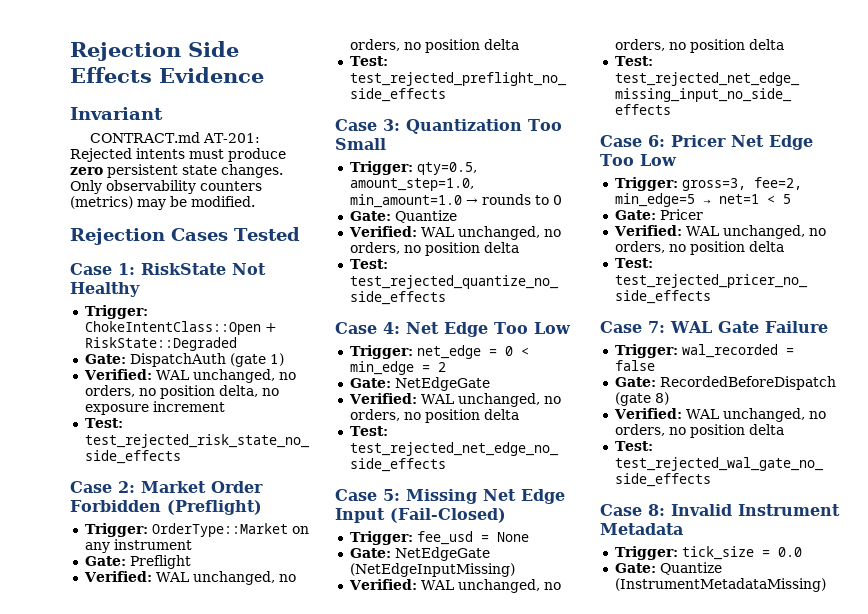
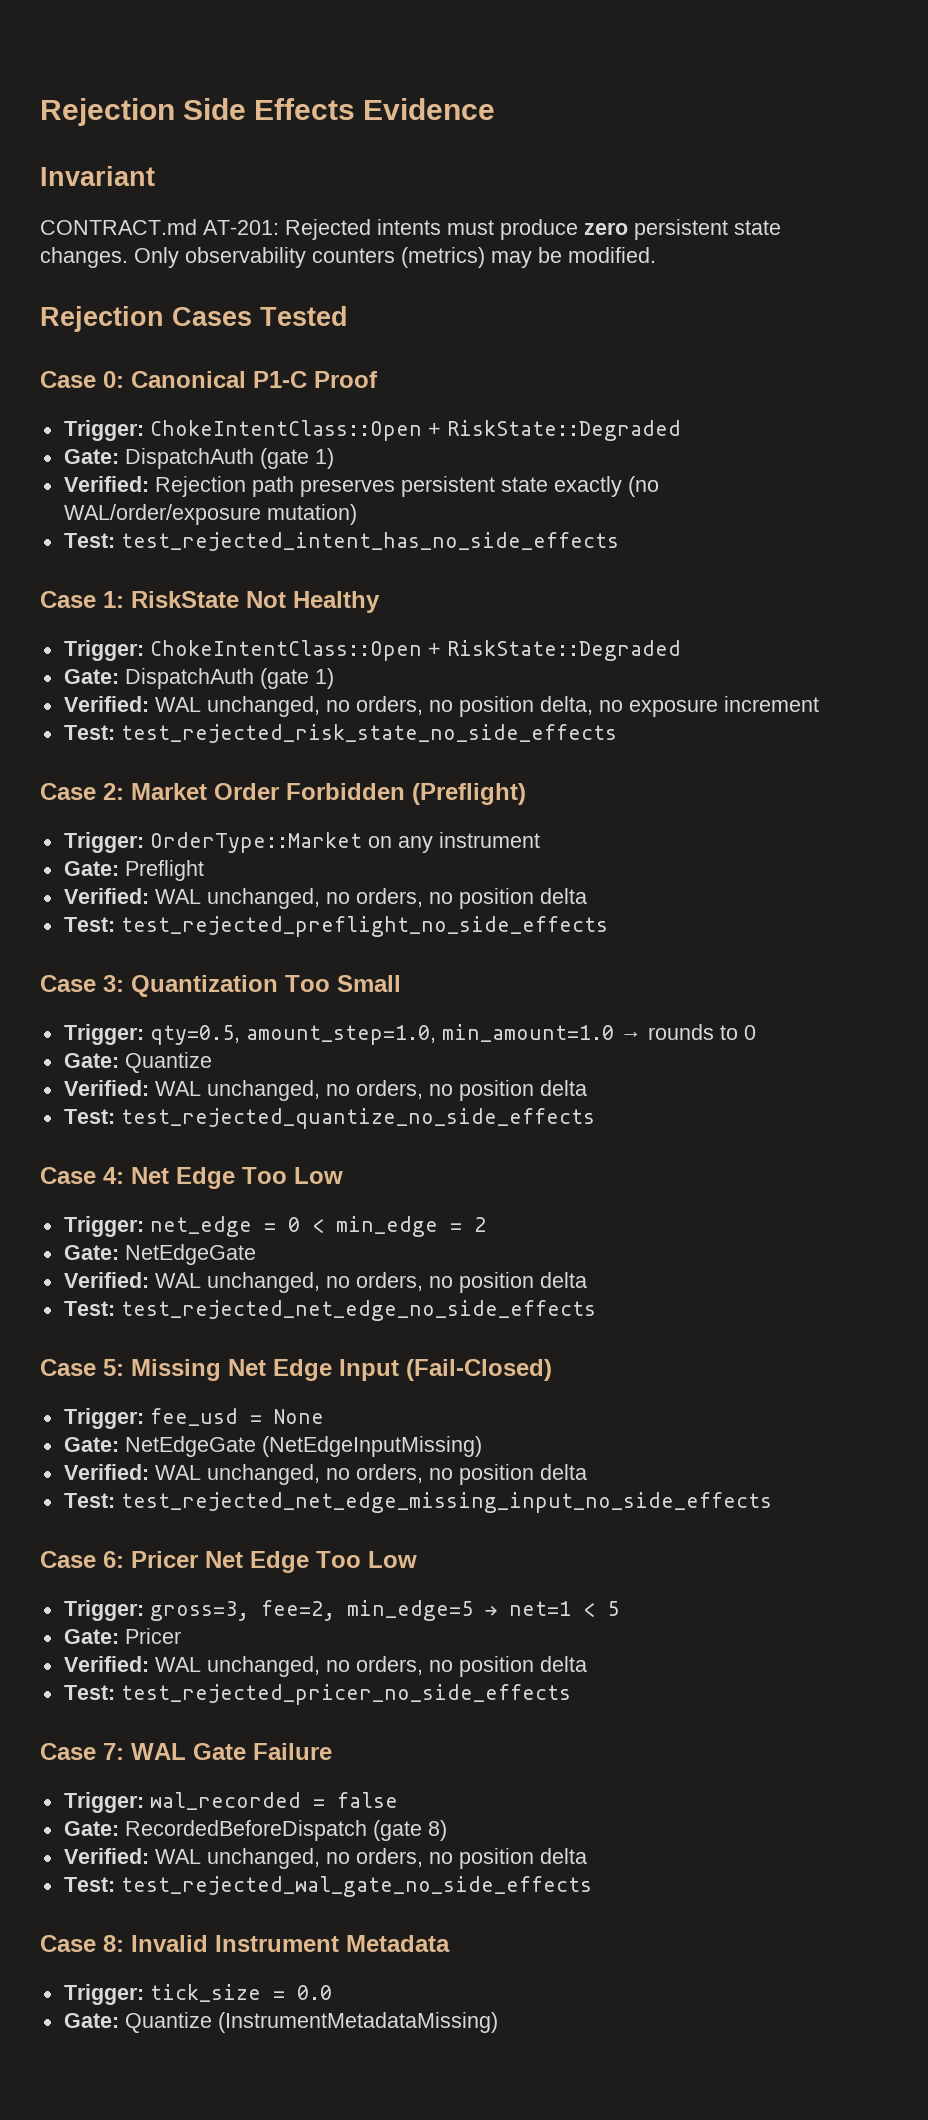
(300, 234) none -> [40,371,378,388] [63,420,681,441] [63,448,334,469] [63,476,659,497] [63,504,357,525] [63,532,619,551] // Case 0: Canonical P1-C Proof // Trigger: ChokeIntentClass::Open + RiskState::Degraded // Gate: DispatchAuth (gate 1) // Verified: Rejection path preserves persistent state exactly (no WAL/order/exposure mutation) // Test: test_rejected_intent_has_no_side_effects

